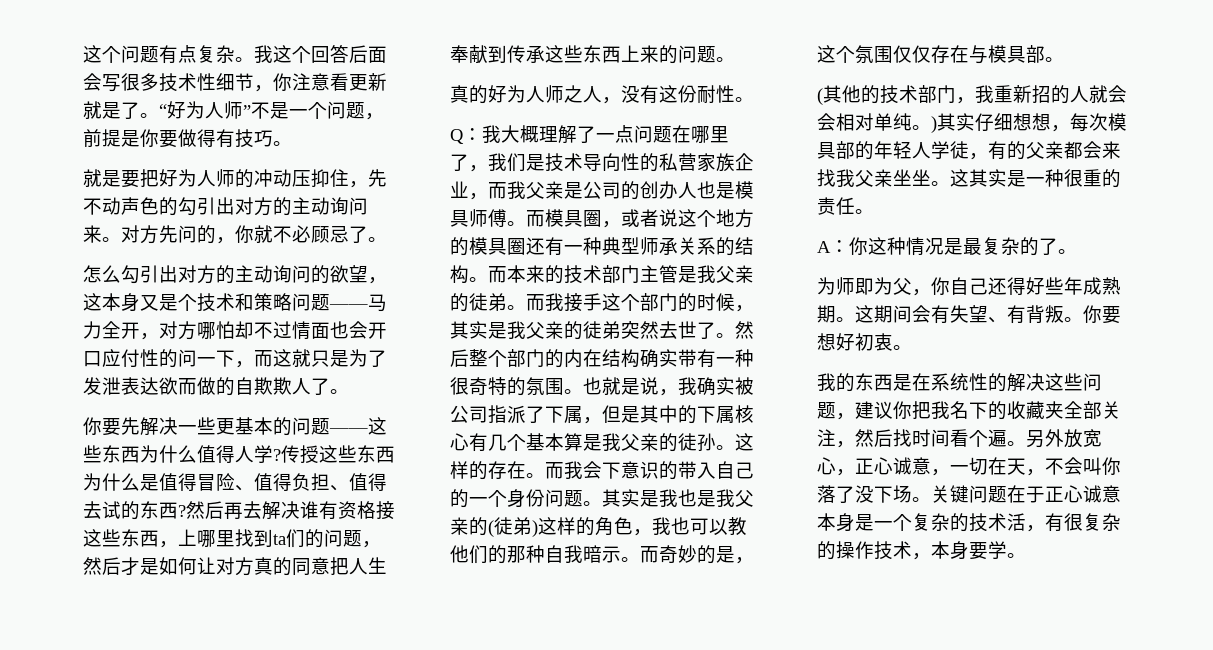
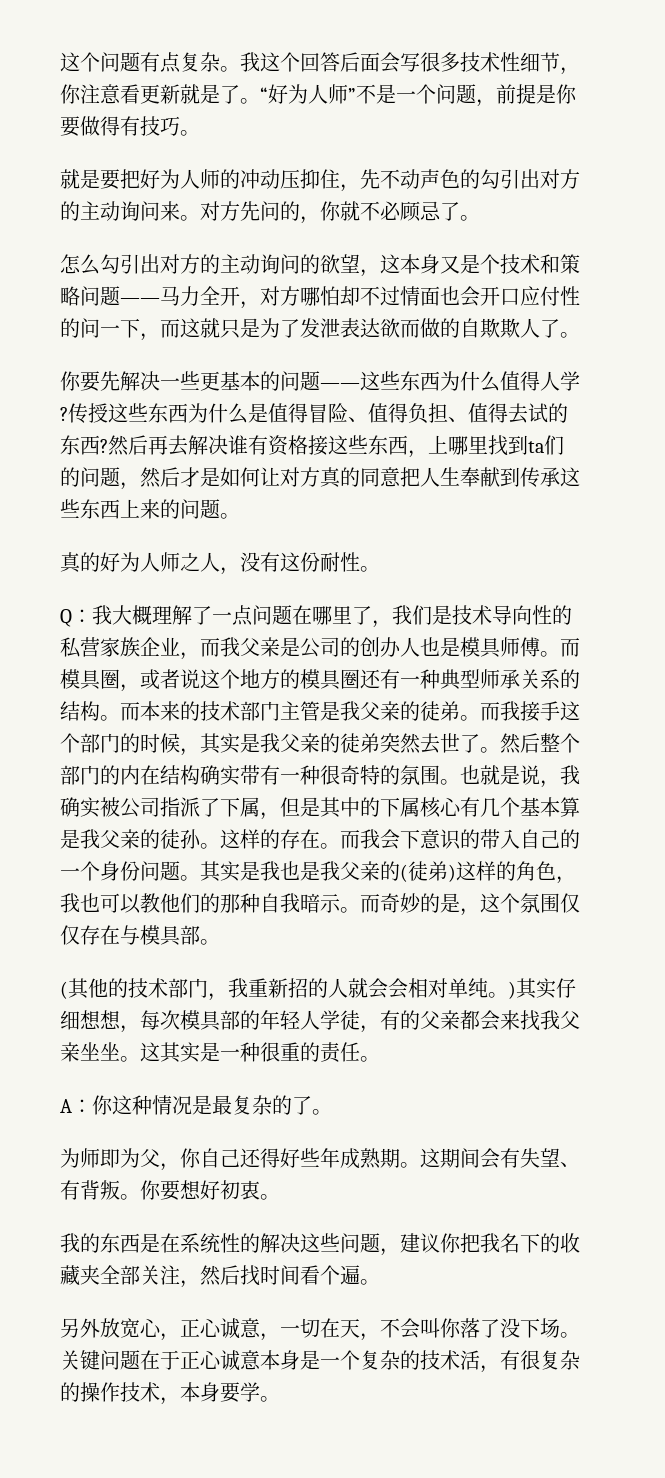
(1026, 443) none -> (380, 1282) //

